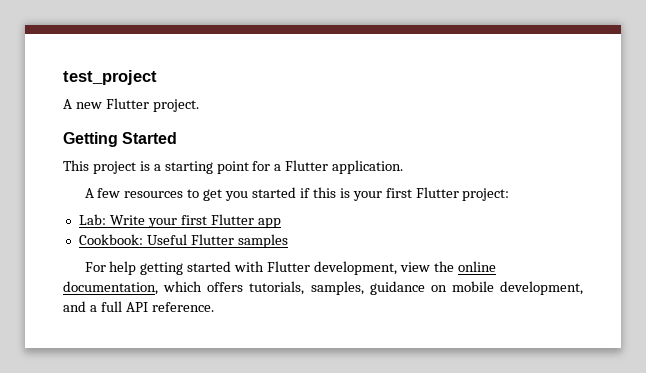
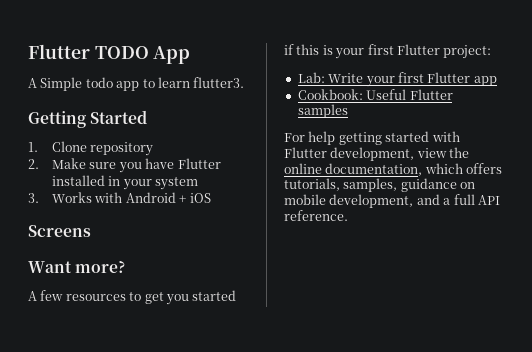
[63,70,157,85] [63,98,199,112] [63,132,178,147] [63,160,404,174] test_project // A new Flutter project. // Getting Started // This project is a starting point for a Flutter application. -> [28,44,191,64] [28,77,245,91] [28,110,148,128] [28,141,154,156] [28,158,221,173] [52,175,199,190] [28,192,211,203] [28,225,91,237] [28,260,126,273] Flutter TODO App // A Simple todo app to learn flutter3. // Getting Started // 1. Clone repository // 2. Make sure you have Flutter installed in your system // 3. Works with Android + iOS // Screens // Want more?

